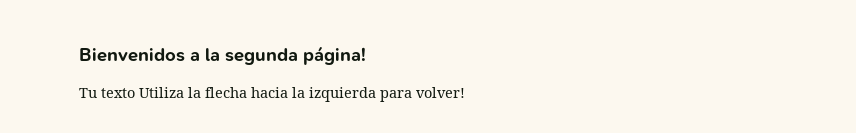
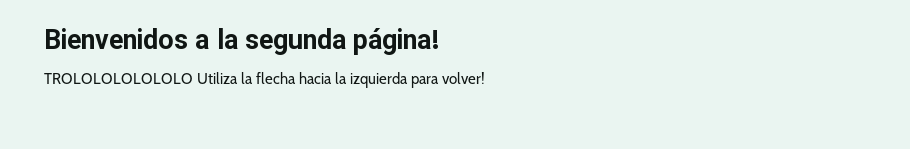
[79,88,135,98] Tu texto -> [44,73,193,84] TROLOLOLOLOLOLO

